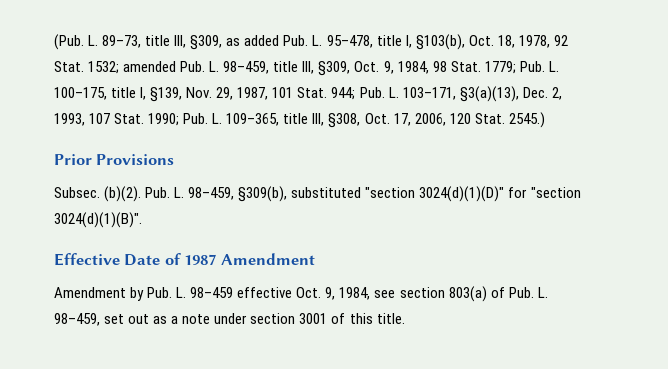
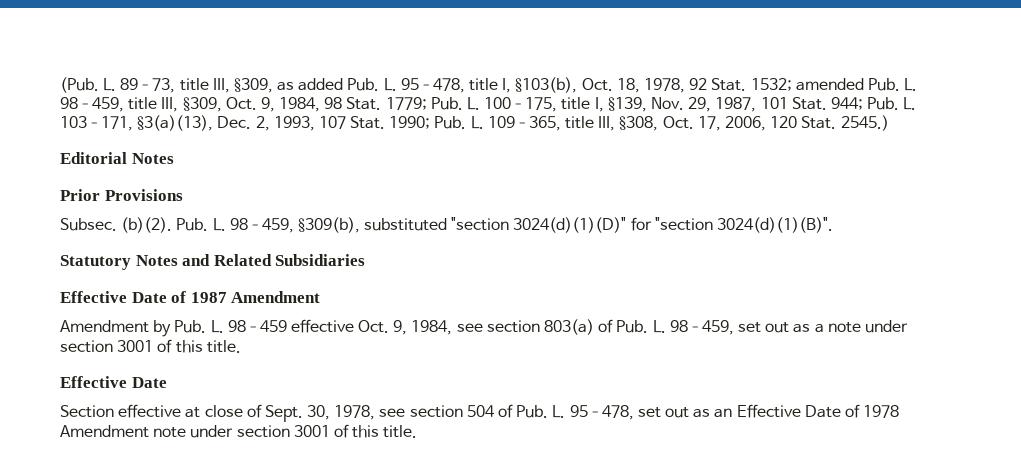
(545, 120) none -> [60,152,174,164] // Editorial Notes
(142, 220) none -> [60,254,366,270] // Statutory Notes and Related Subsidiaries
(405, 318) none -> [60,376,167,388] [60,404,900,422] [60,424,418,438] // Effective Date // Section effective at close of Sept. 30, 1978, see section 504 of Pub. L. 95–478, set out as an Effective Date of 1978 Amendment note under section 3001 of this title.

